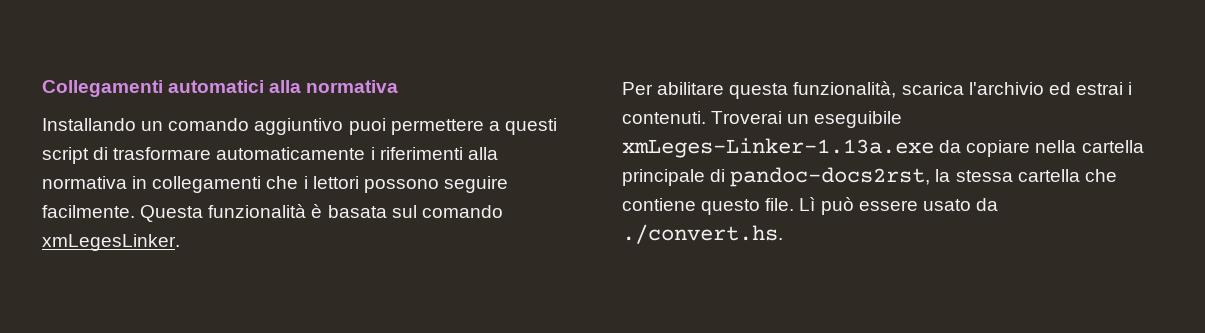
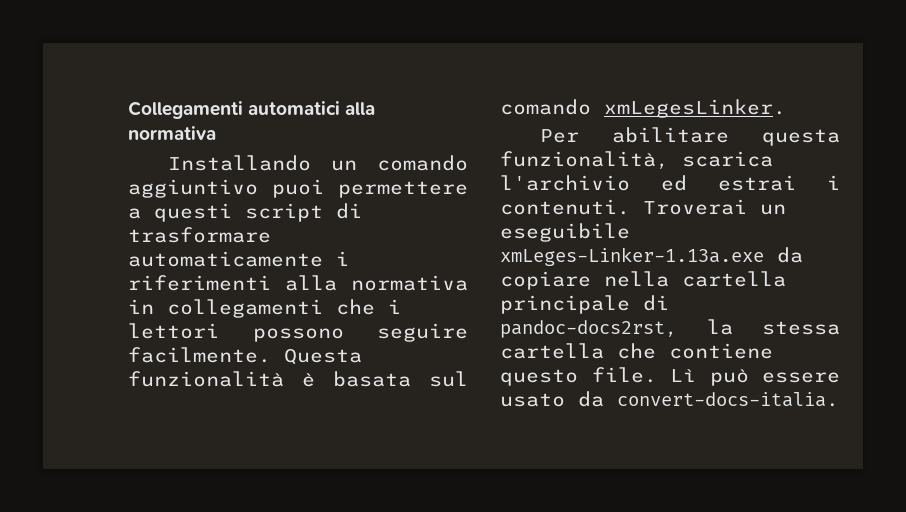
[622,224,783,244] ./convert.hs. -> [617,392,839,407] convert-docs-italia.

